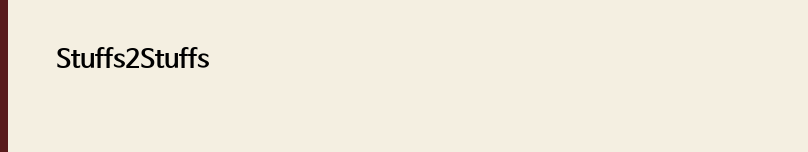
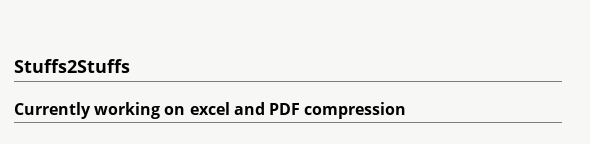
(209, 57) none -> [14,102,407,119] // Currently working on excel and PDF compression

